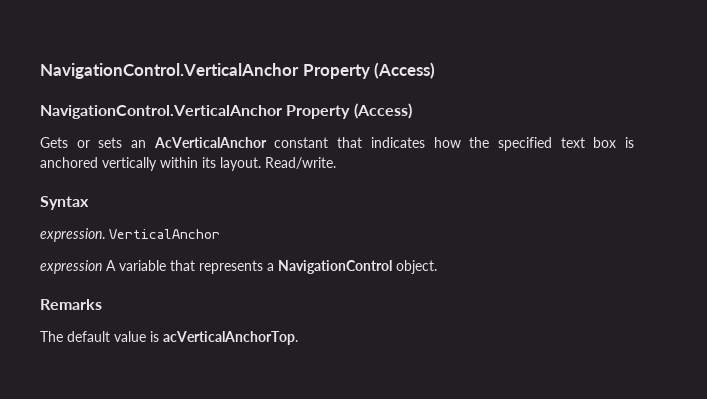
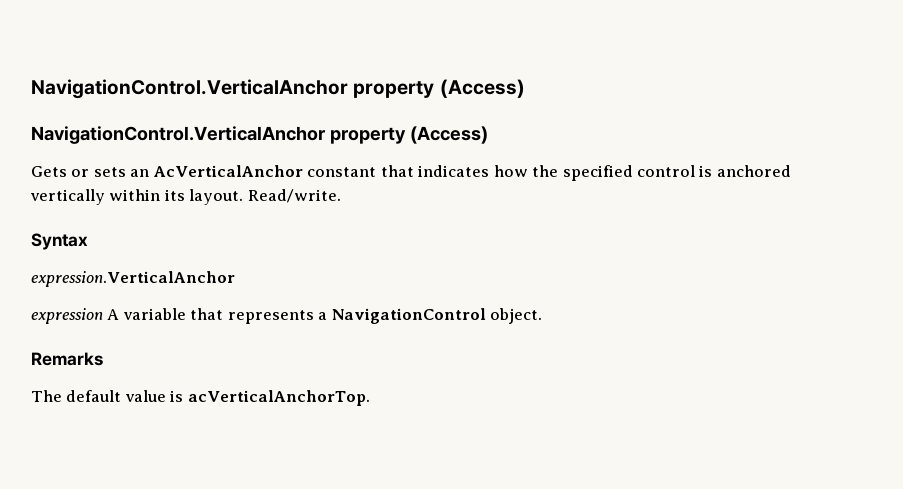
[40,63,370,79] NavigationControl.VerticalAnchor Property -> [31,79,435,99] NavigationControl.VerticalAnchor property
[286,105,351,119] Property -> [329,127,406,144] property
[560,137,617,148] text box -> [636,165,695,177] control
[40,228,220,242] expression. VerticalAnchor -> [31,271,235,287] expression.VerticalAnchor

